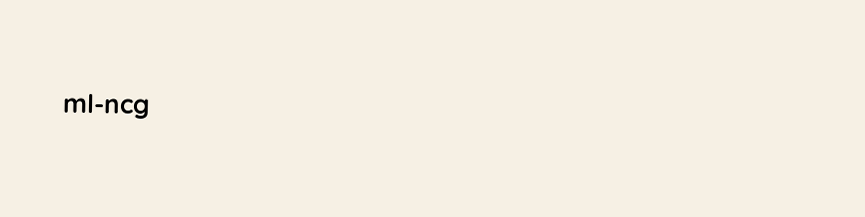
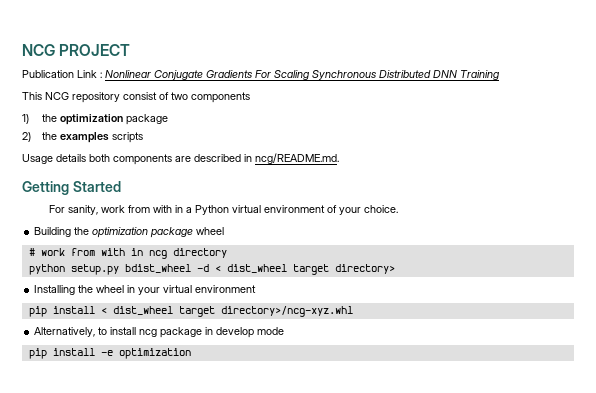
[62,93,150,119] ml-ncg -> [22,44,131,56] [22,70,499,80] [22,92,250,103] [22,114,169,125] [22,132,144,143] [22,153,339,165] [22,181,121,195] [49,205,399,215] [34,227,225,238] [28,248,227,259] [28,264,395,275] [34,285,257,295] [28,306,353,317] [34,327,285,338] [28,348,191,359] NCG PROJECT // Publication Link : Nonlinear Conjugate Gradients For Scaling Synchronous Distributed DNN Training // This NCG repository consist of two components // 1) the optimization package // 2) the examples scripts // Usage details both components are described in ncg/README.md. // Getting Started // For sanity, work from with in a Python virtual environment of your choice. // Building the optimization package wheel // # work from with in ncg directory // python setup.py bdist_wheel -d < dist_wheel target directory> // Installing the wheel in your virtual environment // pip install < dist_wheel target directory>/ncg-xyz.whl // Alternatively, to install ncg package in develop mode // pip install -e optimization

